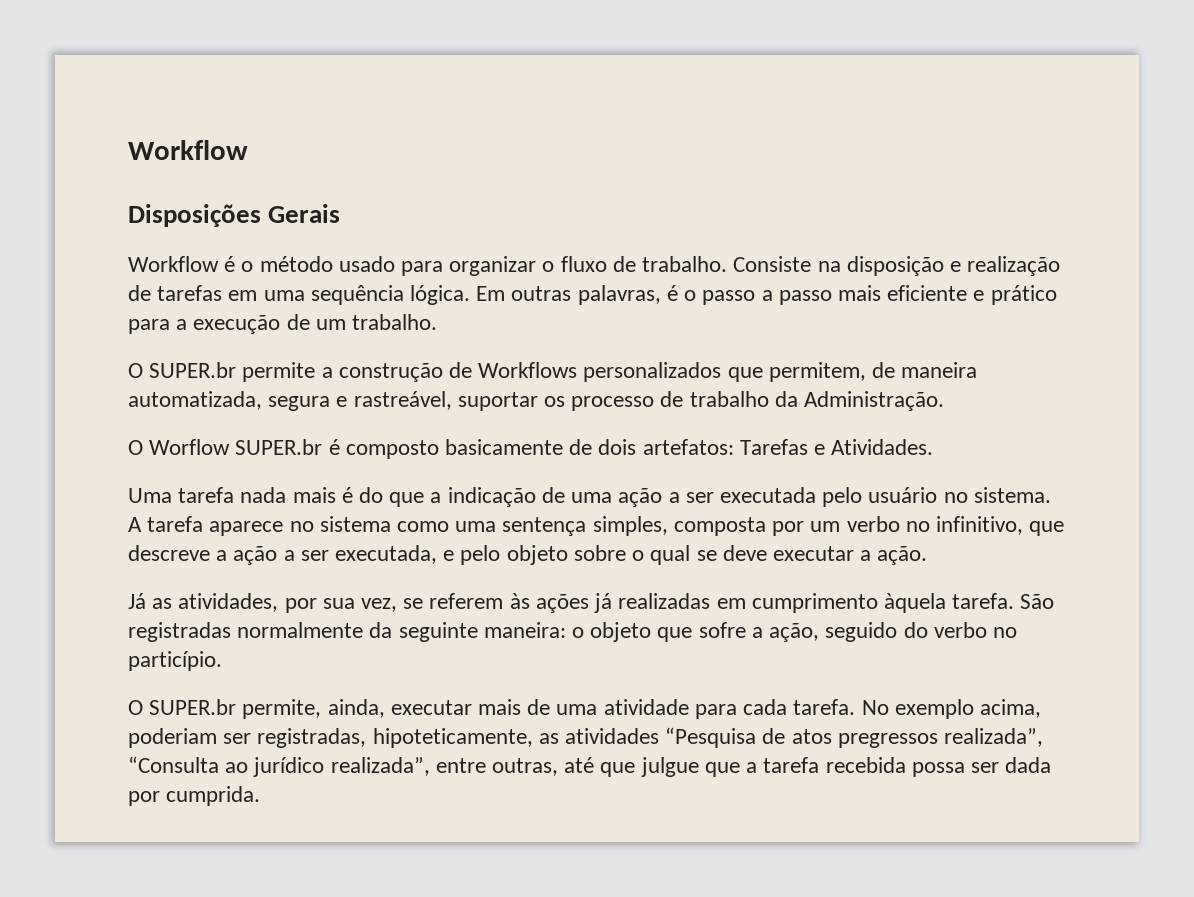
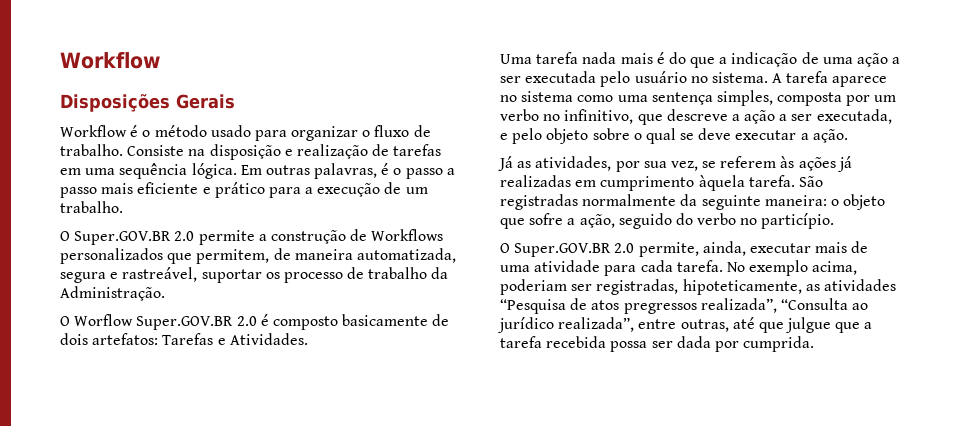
[149,362,237,378] SUPER.br -> [74,231,195,245] Super.GOV.BR 2.0
[235,439,323,455] SUPER.br -> [136,316,257,330] Super.GOV.BR 2.0
[149,699,237,715] SUPER.br -> [514,243,635,257] Super.GOV.BR 2.0

